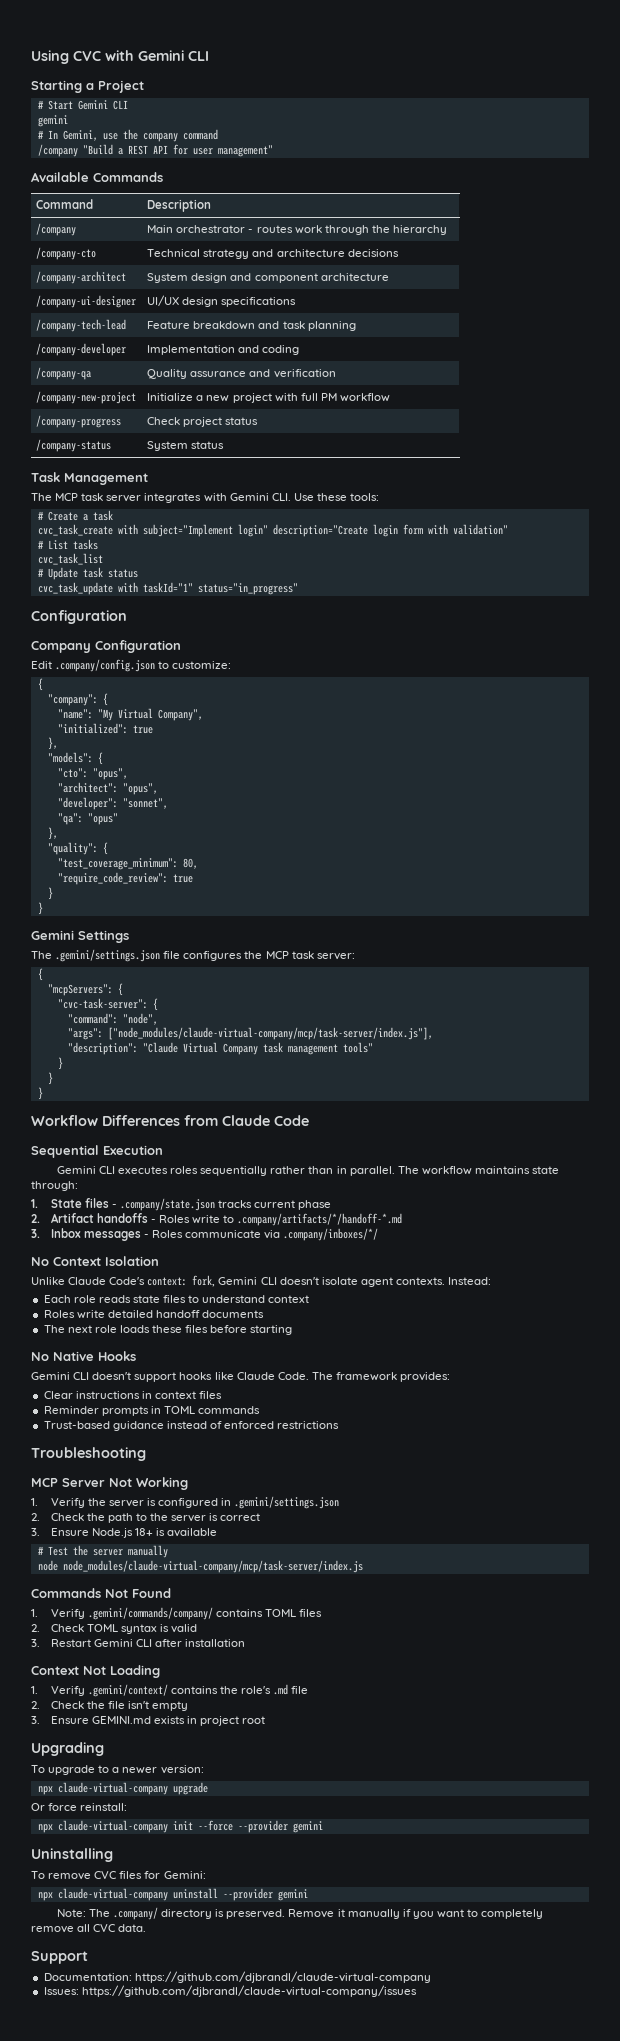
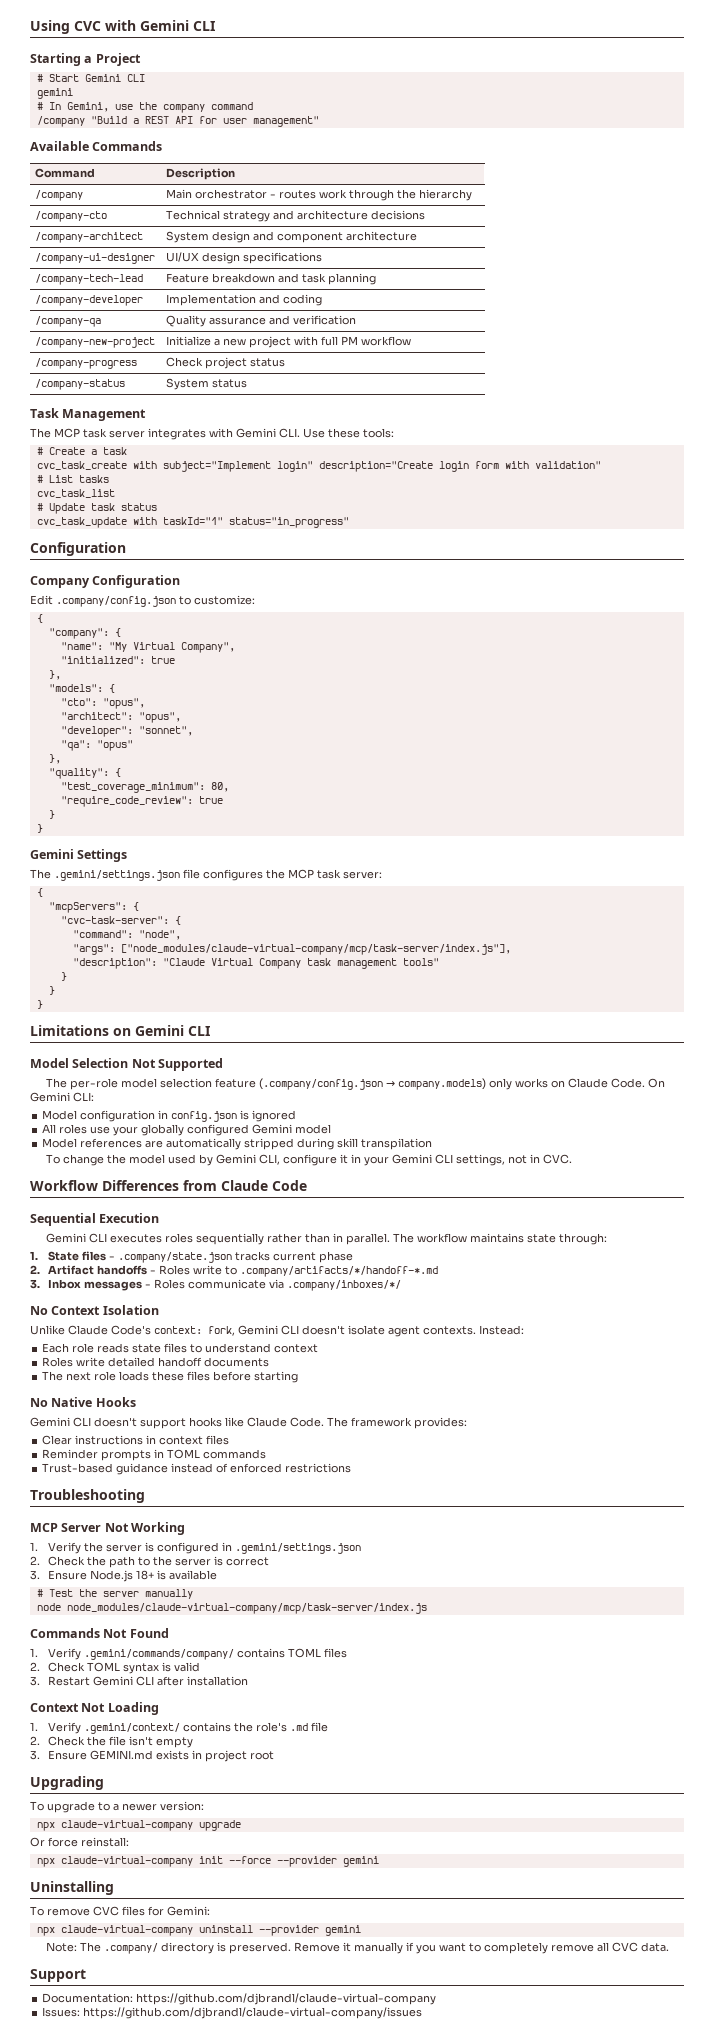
(43, 1093) none -> [30,1025,210,1036] [30,1058,224,1071] [46,1078,666,1090] [30,1092,94,1102] [42,1110,297,1122] [42,1124,332,1136] [42,1138,433,1150] [46,1154,573,1166] // Limitations on Gemini CLI // Model Selection Not Supported // The per-role model selection feature (.company/config.json → company.models) only works on Claude Code. On Gemini CLI: // Model configuration in config.json is ignored // All roles use your globally configured Gemini model // Model references are automatically stripped during skill transpilation // To change the model used by Gemini CLI, configure it in your Gemini CLI settings, not in CVC.

